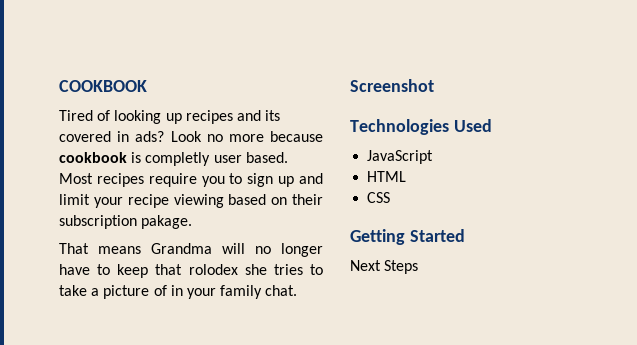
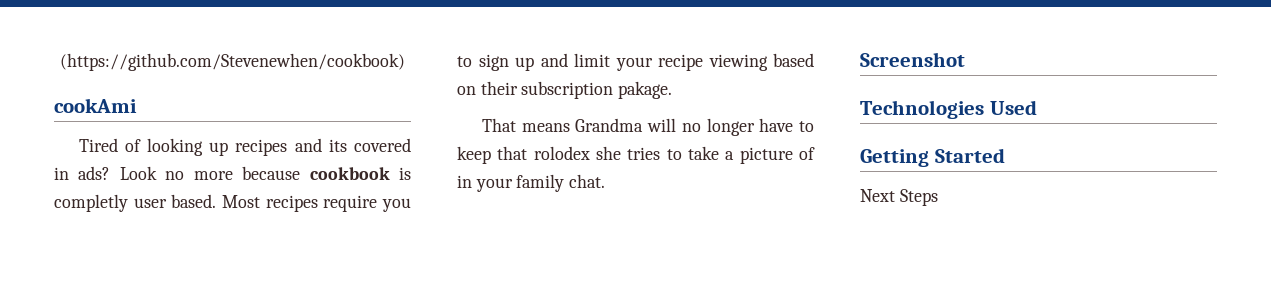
[59,80,147,92] COOKBOOK -> [60,53,405,71] [54,98,137,113] (https://github.com/Stevenewhen/cookbook) // cookAmi
[367,150,434,164] [367,171,407,182] [367,192,391,203] // JavaScript // HTML // CSS -> (1037, 107) none

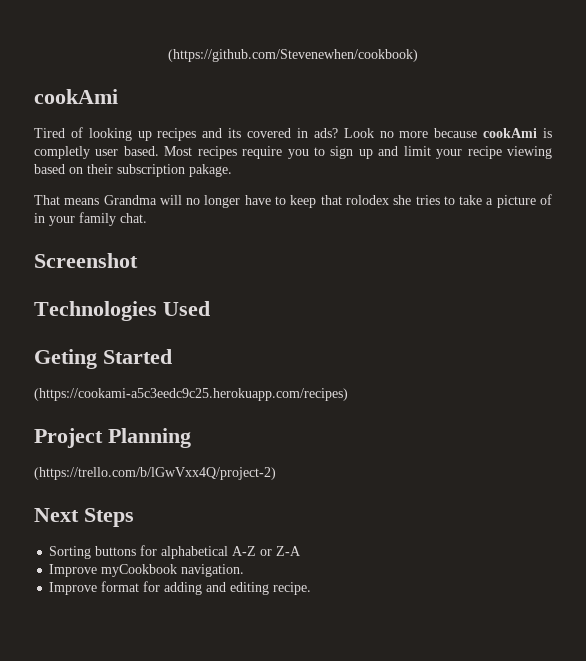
[309,167,390,180] cookbook -> [483,128,538,138] cookAmi
[860,149,929,167] Getting -> [34,349,97,369] Geting
[860,189,938,206] Next Steps -> [34,388,348,401] [34,428,191,448] [34,467,276,480] [34,508,134,527] [49,545,302,559] [49,564,245,577] [49,581,312,595] (https://cookami-a5c3eedc9c25.herokuapp.com/recipes) // Project Planning // (https://trello.com/b/lGwVxx4Q/project-2) // Next Steps // Sorting buttons for alphabetical A-Z or Z-A // Improve myCookbook navigation. // Improve format for adding and editing recipe.

